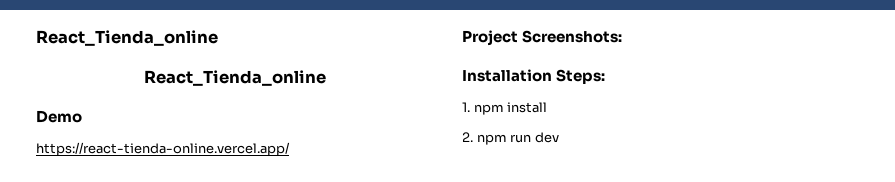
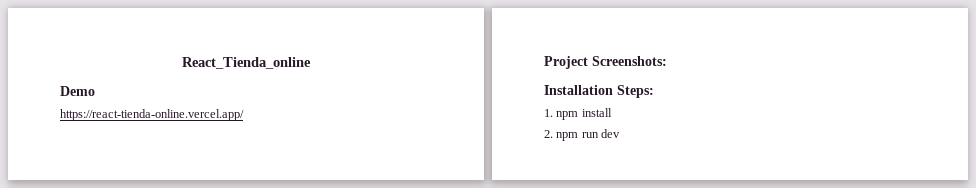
[36,30,218,46] [143,70,326,86] React_Tienda_online // React_Tienda_online -> [182,57,311,69] React_Tienda_online

